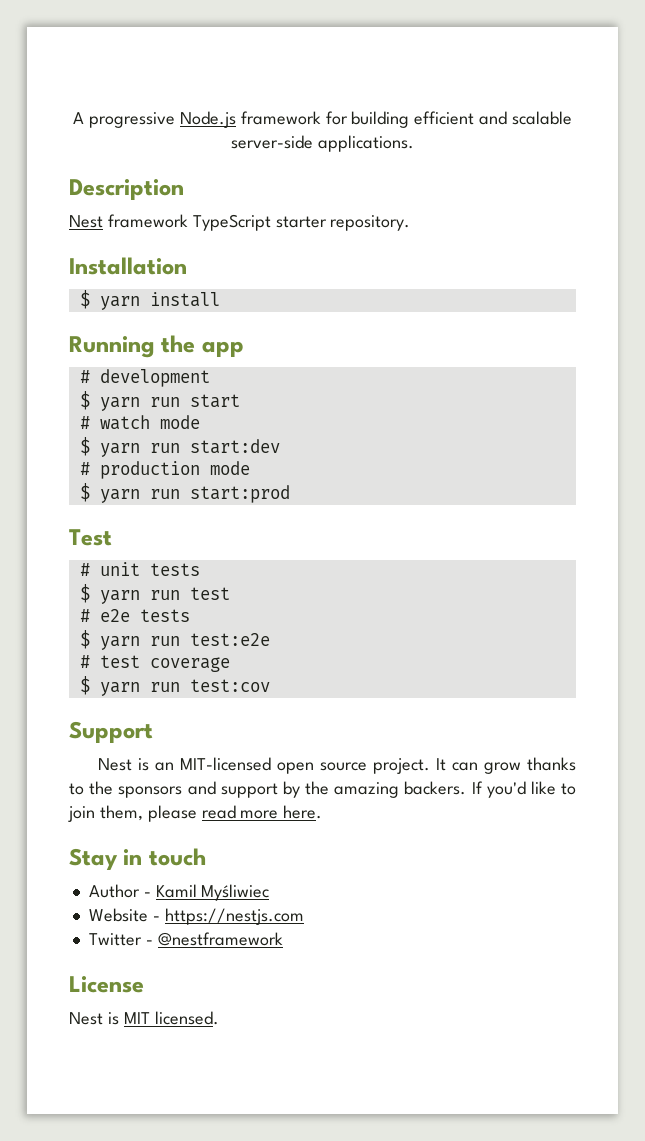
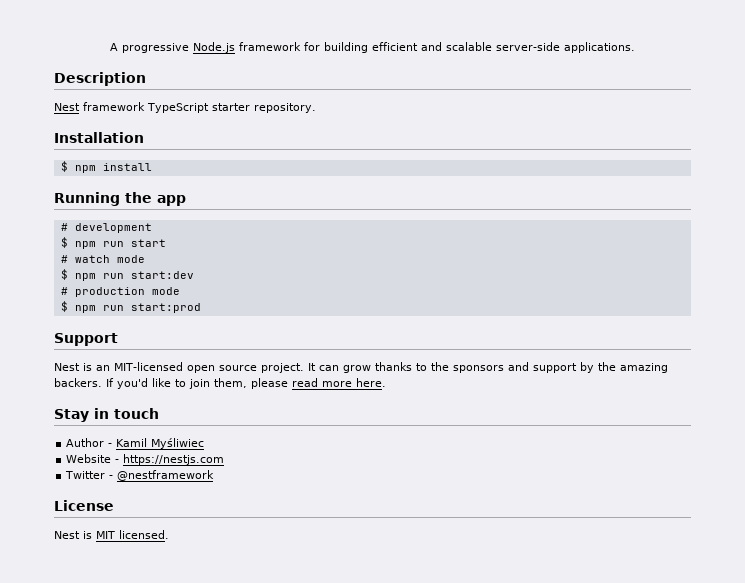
[99,296,140,310] yarn -> [74,165,96,173] npm
[99,397,140,411] yarn -> [74,241,96,249] npm
[99,443,140,457] yarn -> [74,273,96,281] npm
[99,489,140,503] yarn -> [74,305,96,313] npm
[69,529,112,546] [79,562,200,576] [79,584,230,604] [79,609,190,622] [79,630,270,650] [79,655,230,672] [79,676,270,696] // Test // # unit tests // $ yarn run test // # e2e tests // $ yarn run test:e2e // # test coverage // $ yarn run test:cov -> (201, 308) none

